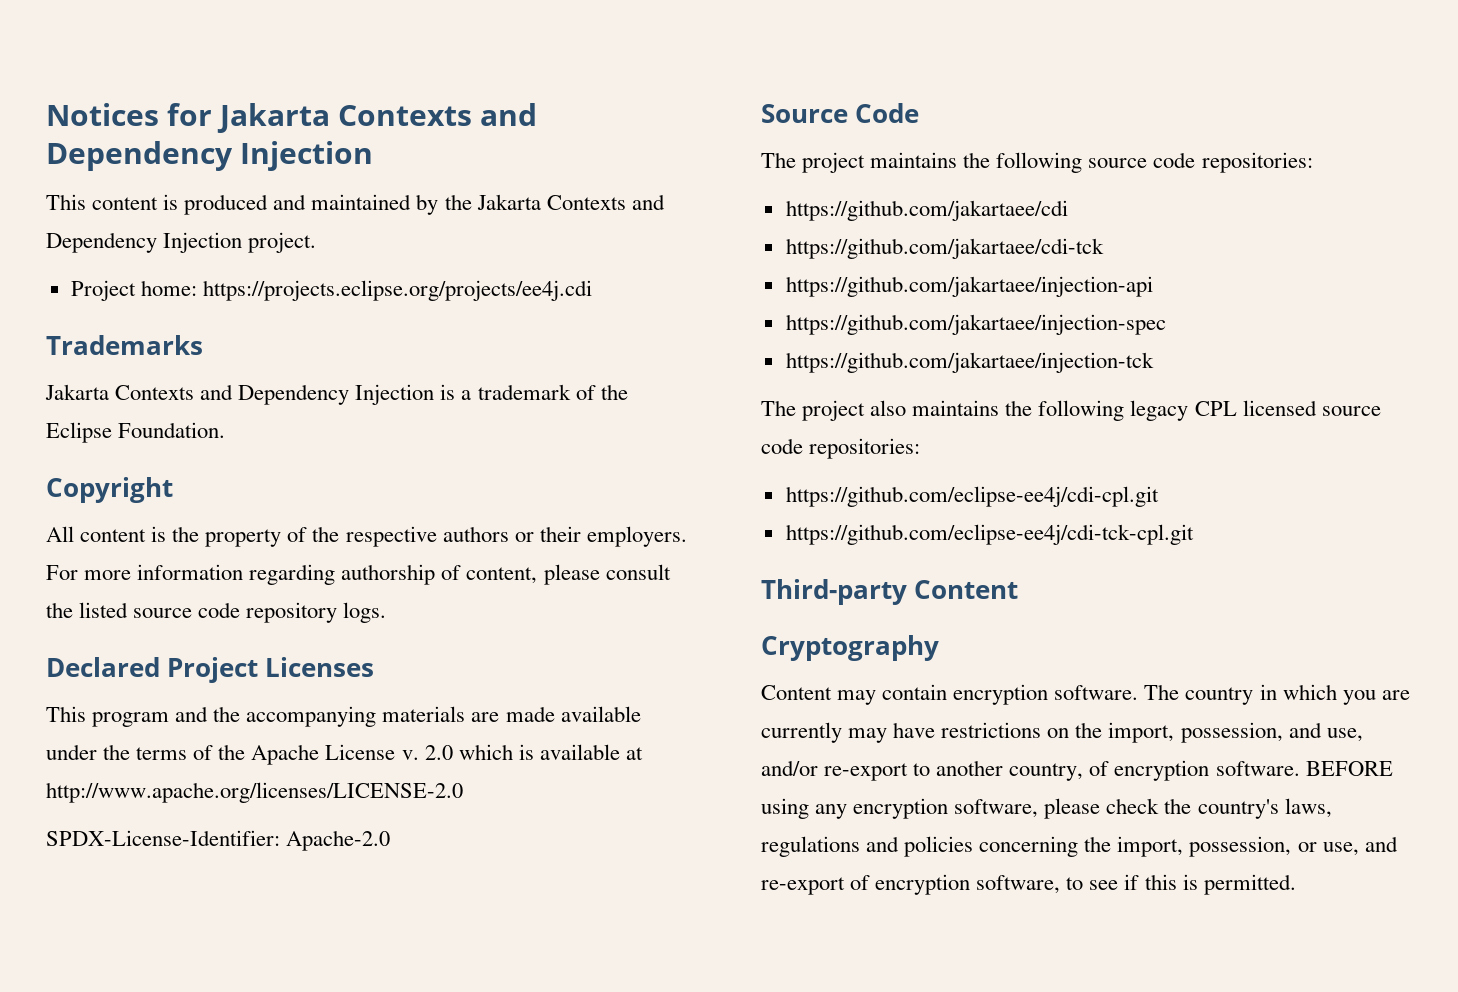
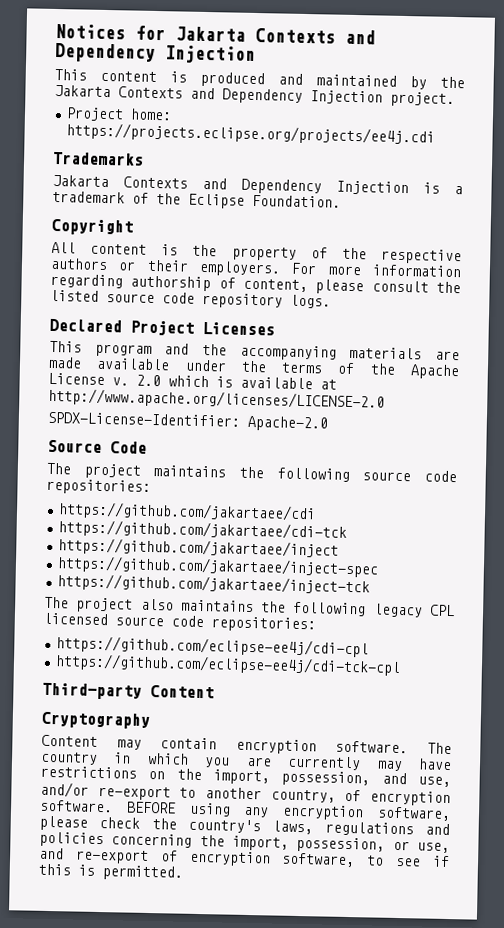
[785,276,1153,297] [785,314,1166,335] [785,352,1154,373] https://github.com/jakartaee/injection-api // https://github.com/jakartaee/injection-spec // https://github.com/jakartaee/injection-tck -> [57,537,339,559] [56,555,379,578] [56,573,370,596] https://github.com/jakartaee/inject // https://github.com/jakartaee/inject-spec // https://github.com/jakartaee/inject-tck
[785,486,1159,507] [785,524,1194,545] https://github.com/eclipse-ee4j/cdi-cpl.git // https://github.com/eclipse-ee4j/cdi-tck-cpl.git -> [55,635,369,658] [54,653,401,677] https://github.com/eclipse-ee4j/cdi-cpl // https://github.com/eclipse-ee4j/cdi-tck-cpl

